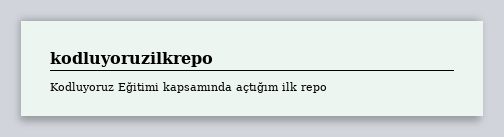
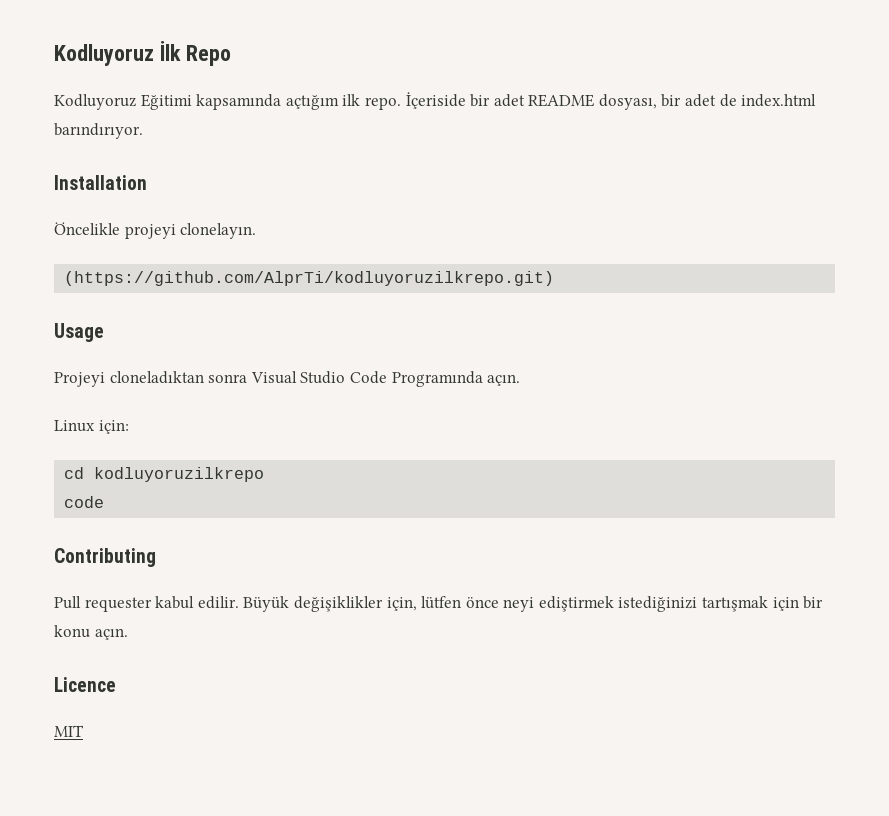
[50,52,213,67] kodluyoruzilkrepo -> [54,41,231,66] Kodluyoruz İlk Repo
[301,85,327,93] repo -> [364,92,817,110] [54,123,143,139] [54,175,147,190] [54,222,257,239] [64,271,555,286] [54,323,104,342] [54,371,521,387] [54,420,129,434] [64,467,265,482] [64,496,105,508] [54,548,156,567] [54,596,824,612] [54,625,128,640] [54,677,116,692] [54,725,84,737] repo. İçeriside bir adet README dosyası, bir adet de index.html barındırıyor. // Installation // Öncelikle projeyi clonelayın. // (https://github.com/AlprTi/kodluyoruzilkrepo.git) // Usage // Projeyi cloneladıktan sonra Visual Studio Code Programında açın. // Linux için: // cd kodluyoruzilkrepo // code // Contributing // Pull requester kabul edilir. Büyük değişiklikler için, lütfen önce neyi ediştirmek istediğinizi tartışmak için bir konu açın. // Licence // MIT

